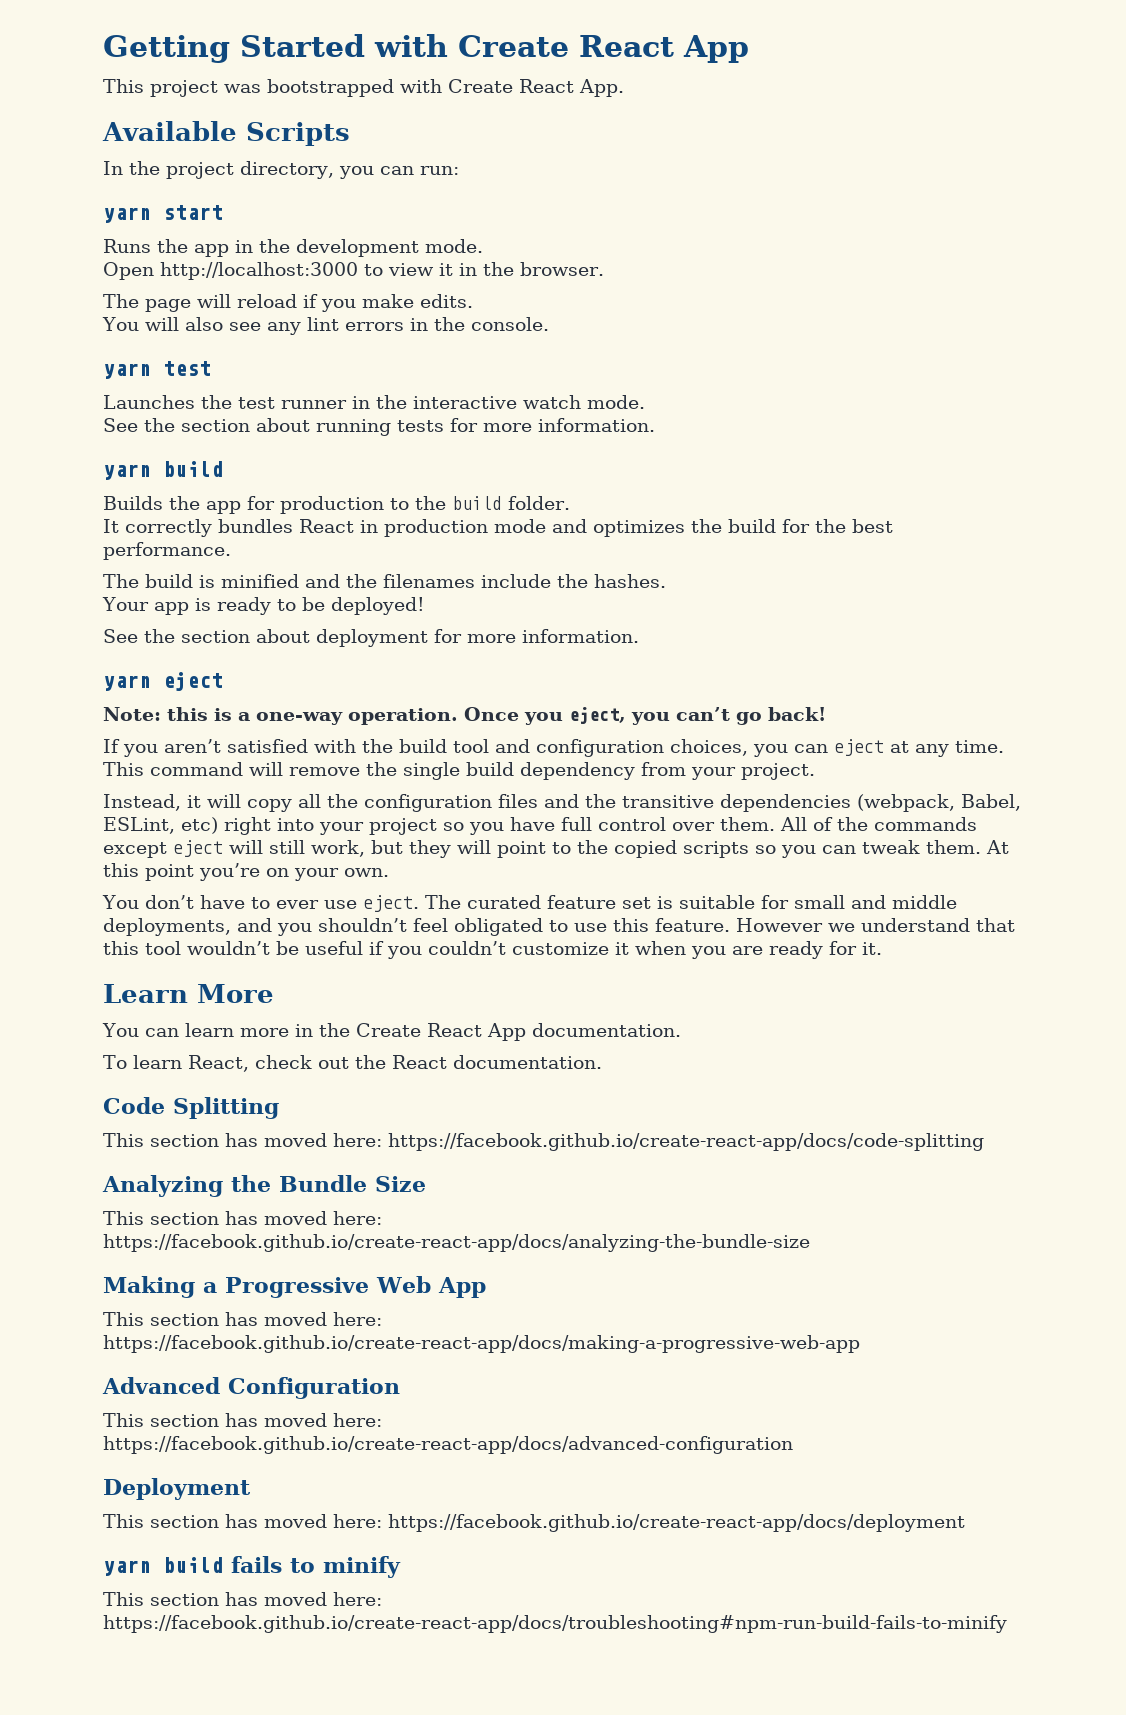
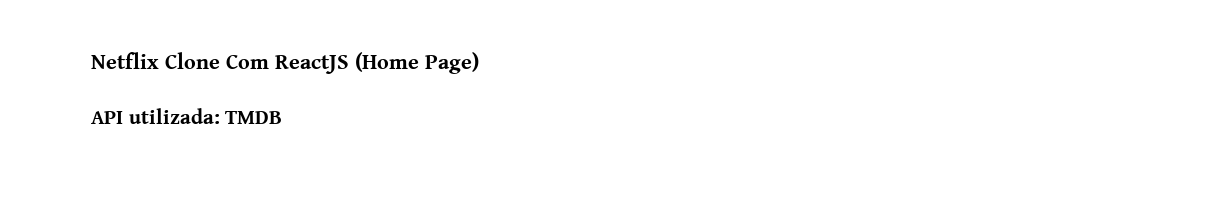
[103,34,749,63] [103,79,624,97] [102,121,350,146] [103,161,459,179] [103,205,223,223] [103,239,483,257] [103,262,604,280] [103,294,473,312] [102,317,549,335] [103,361,211,379] [103,395,645,409] [103,418,655,436] [103,461,223,480] [103,496,570,514] [103,519,893,537] [103,542,231,560] [103,574,666,588] [102,597,425,615] [103,629,639,647] [103,672,223,691] [103,707,826,725] [103,739,1004,757] [103,762,815,780] [103,794,1021,812] [103,817,977,835] [103,840,1009,858] [103,863,389,881] [102,895,957,912] [103,918,1015,936] [103,941,882,959] [103,984,274,1003] [102,1023,681,1041] [103,1055,602,1072] [103,1097,279,1119] [103,1133,984,1151] [102,1175,426,1197] [103,1211,382,1225] [103,1234,810,1252] [103,1276,486,1298] [103,1312,382,1326] [103,1335,860,1353] [102,1377,400,1399] [103,1413,382,1427] [103,1436,793,1454] [103,1478,251,1500] [103,1514,965,1532] [103,1556,401,1578] [103,1592,382,1606] [103,1615,1007,1633] Getting Started with Create React App // This project was bootstrapped with Create React App. // Available Scripts // In the project directory, you can run: // yarn start // Runs the app in the development mode. // Open http://localhost:3000 to view it in the browser. // The page will reload if you make edits. // You will also see any lint errors in the console. // yarn test // Launches the test runner in the interactive watch mode. // See the section about running tests for more information. // yarn build // Builds the app for production to the build folder. // It correctly bundles React in production mode and optimizes the build for the best performance. // The build is minified and the filenames include the hashes. // Your app is ready to be deployed! // See the section about deployment for more information. // yarn eject // Note: this is a one-way operation. Once you eject, you can’t go back! // If you aren’t satisfied with the build tool and configuration choices, you can eject at any time. This command will remove the single build dependency from your project. // Instead, it will copy all the configuration files and the transitive dependencies (webpack, Babel, ESLint, etc) right into your project so you have full control over them. All of the commands except eject will still work, but they will point to the copied scripts so you can tweak them. At this point you’re on your own. // You don’t have to ever use eject. The curated feature set is suitable for small and middle deployments, and you shouldn’t feel obligated to use this feature. However we understand that this tool wouldn’t be useful if you couldn’t customize it when you are ready for it. // Learn More // You can learn more in the Create React App documentation. // To learn React, check out the React documentation. // Code Splitting // This section has moved here: https://facebook.github.io/create-react-app/docs/code-splitting // Analyzing the Bundle Size // This section has moved here: https://facebook.github.io/create-react-app/docs/analyzing-the-bundle-size // Making a Progressive Web App // This section has moved here: https://facebook.github.io/create-react-app/docs/making-a-progressive-web-app // Advanced Configuration // This section has moved here: https://facebook.github.io/create-react-app/docs/advanced-configuration // Deployment // This section has moved here: https://facebook.github.io/create-react-app/docs/deployment // yarn build fails to minify // This section has moved here: https://facebook.github.io/create-react-app/docs/troubleshooting#npm-run-build-fails-to-minify -> [91,52,479,74] [91,108,283,124] Netflix Clone Com ReactJS (Home Page) // API utilizada: TMDB

